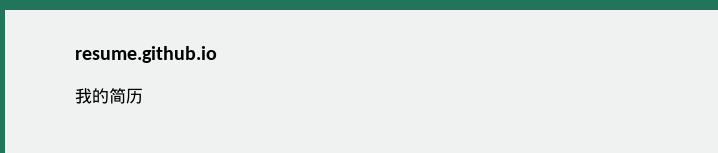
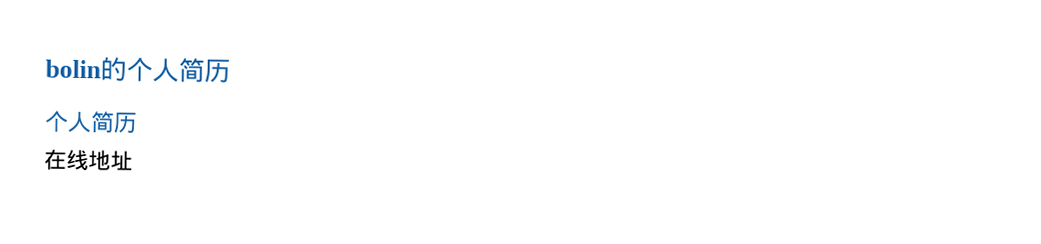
[75,46,217,63] [75,88,143,104] resume.github.io // 我的简历 -> [45,56,231,84] [44,110,138,134] [44,149,133,172] bolin的个人简历 // 个人简历 // 在线地址

